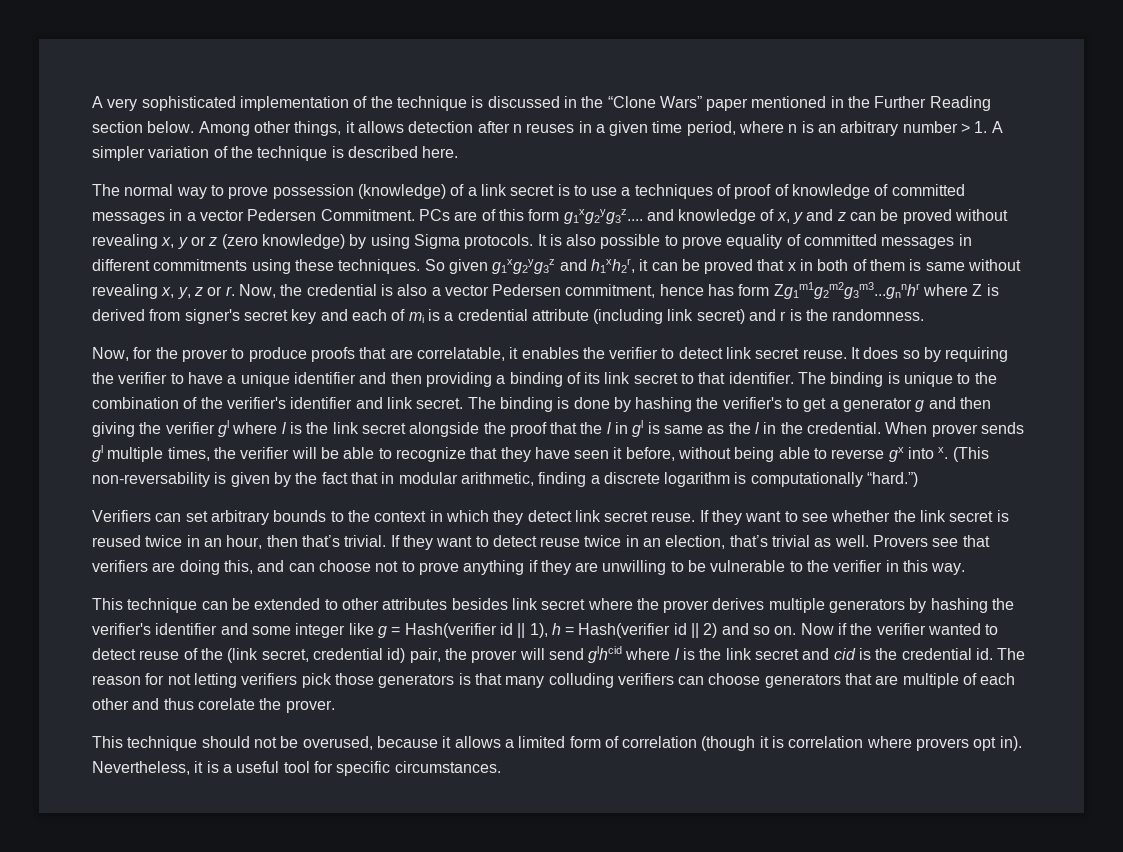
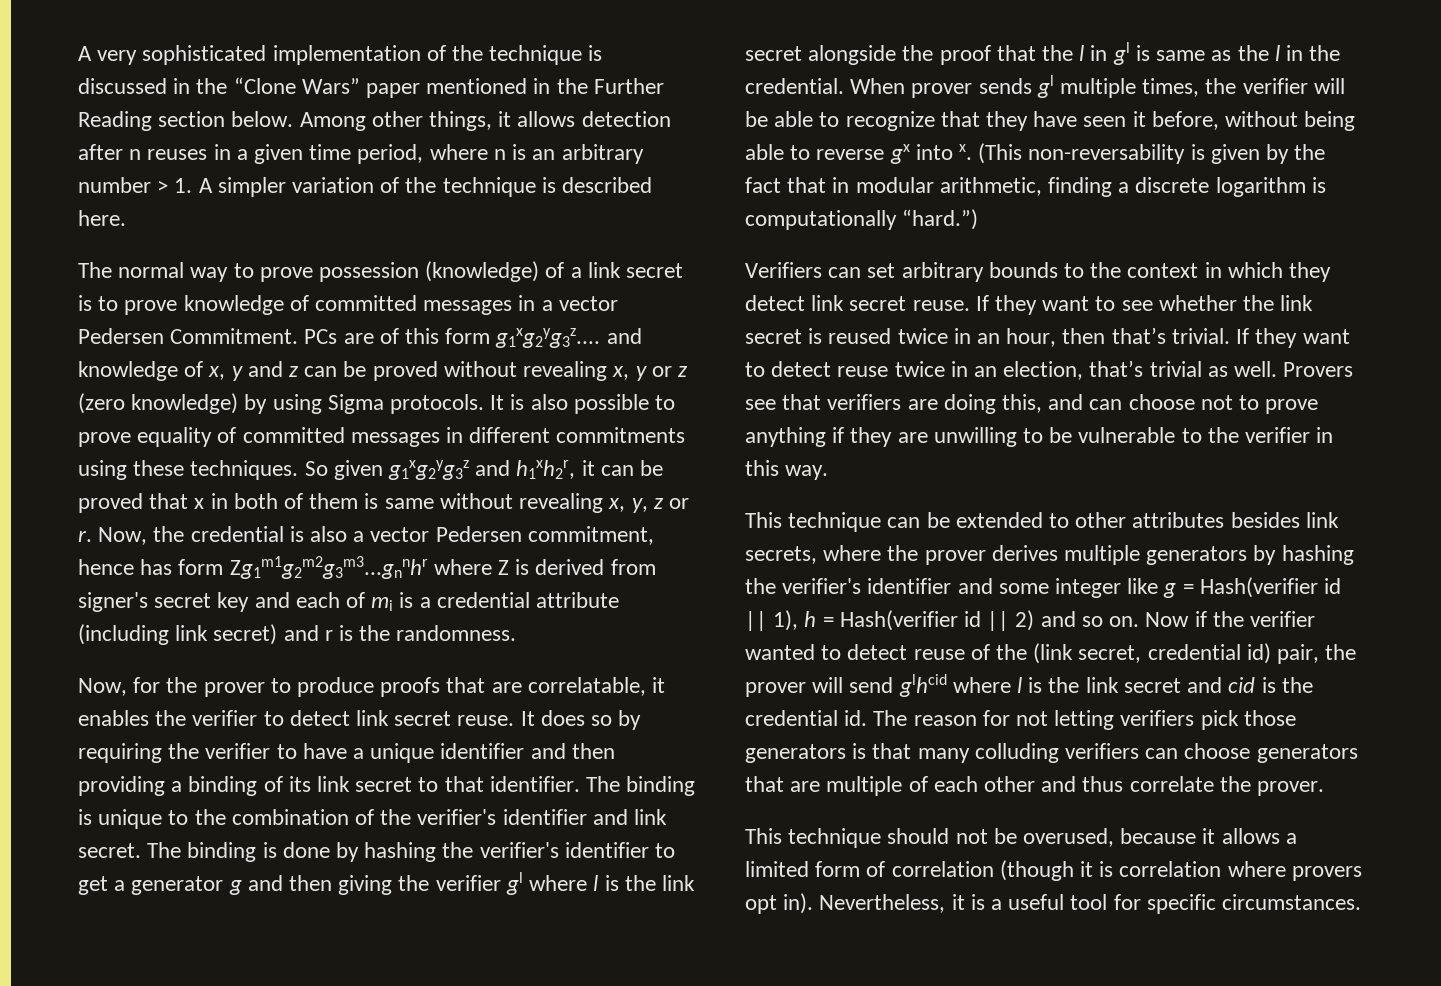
[591,184,789,199] use a techniques of proof of -> [124,300,178,315] prove
(782, 403) none -> [564,842,649,858] identifier
[541,599,586,610] secret -> [745,546,817,564] secrets,
[197,698,255,710] corelate -> [1129,776,1214,792] correlate

